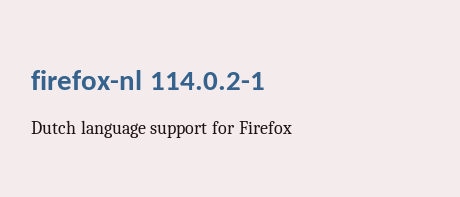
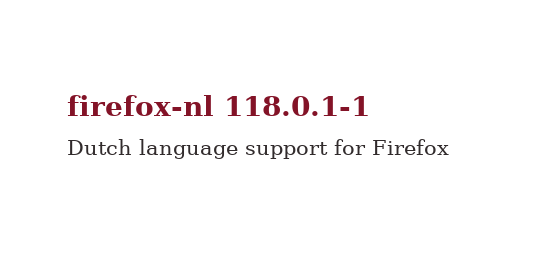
[149,72,265,90] 114.0.2-1 -> [224,96,370,116] 118.0.1-1

